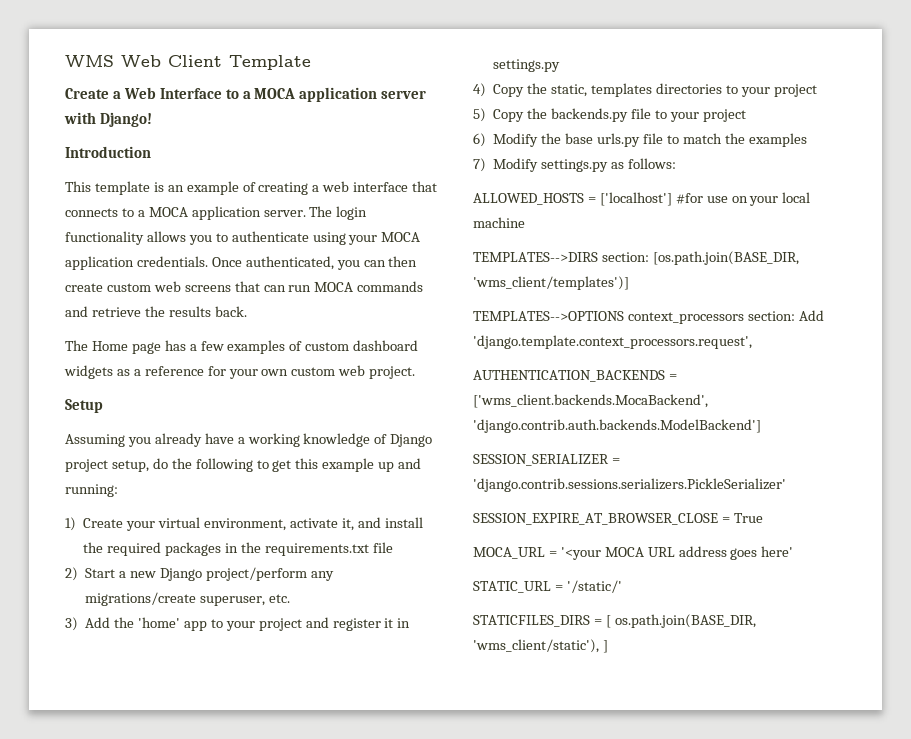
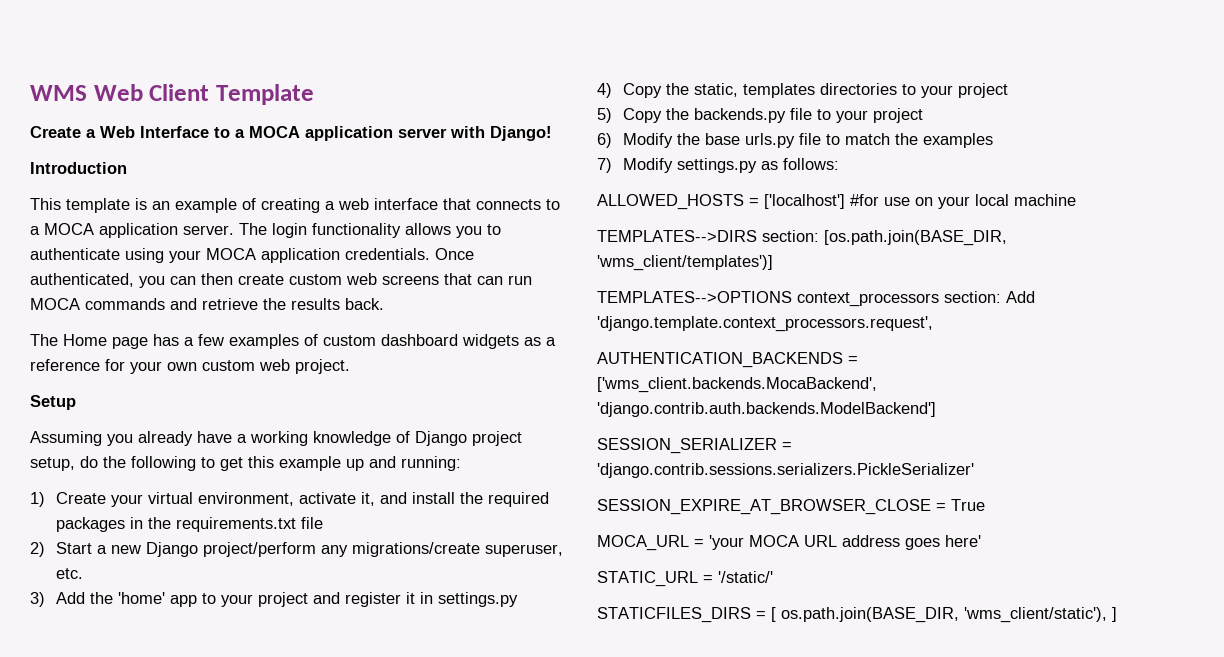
[560,547,601,560] '<your -> [709,535,744,550] 'your

